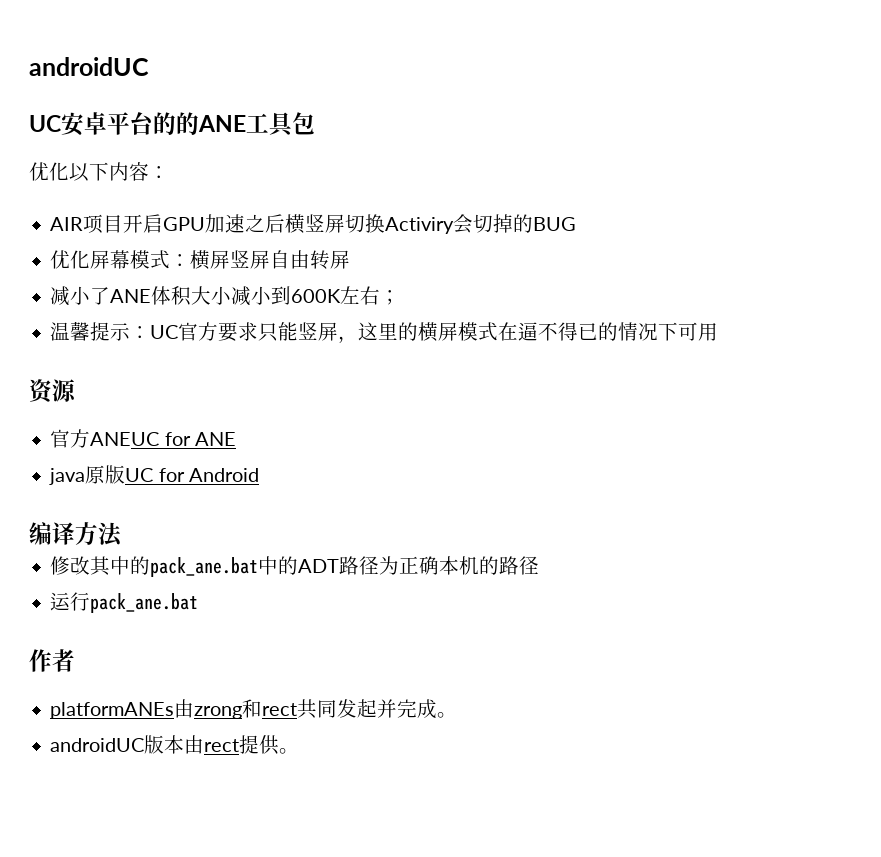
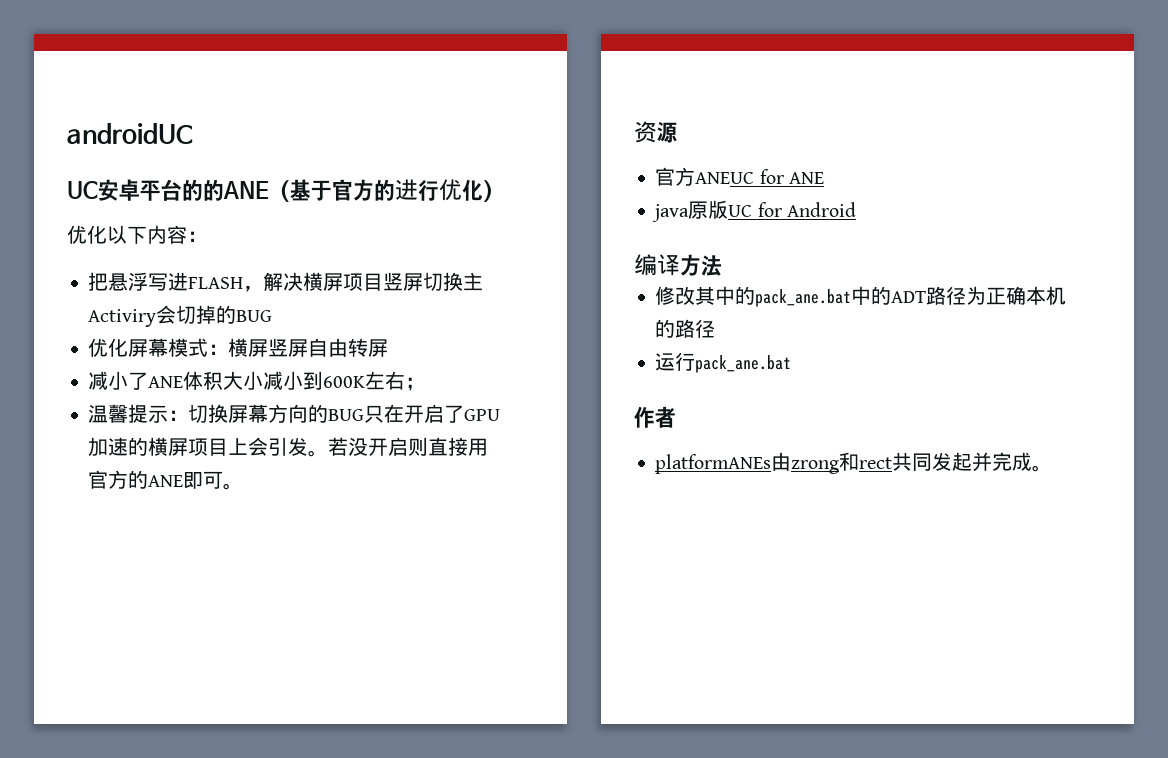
[246,112,315,137] [29,162,169,182] [50,214,306,234] 工具包 // 优化以下内容： // AIR项目开启GPU加速之后横 -> [269,179,504,202] [67,225,207,244] [88,272,384,292] （基于官方的进行优化） // 优化以下内容： // 把悬浮写进FLASH，解决横屏项目
(386, 223) none -> [463,272,484,291] 主
[150,322,719,343] UC官方要求只能竖屏，这里的横屏模式在逼不得已的情况下可用 -> [188,404,501,423] [88,437,489,457] [88,470,244,490] 切换屏幕方向的BUG只在开启了GPU加速的横屏项目上会引发。若没开启则直接用官方的ANE即可。
[50,735,300,755] // androidUC版本由rect提供。 -> (1053, 468) none

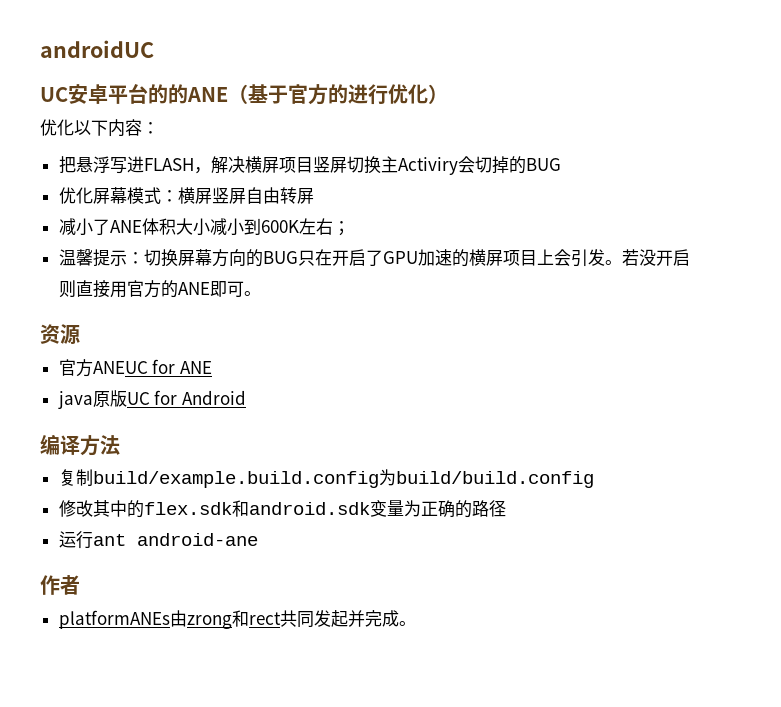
(722, 265) none -> [58,469,594,488] // 复制build/example.build.config为build/build.config
[755,286,1067,307] pack_ane.bat中的ADT路径为正确本机 -> [143,500,455,518] flex.sdk和android.sdk变量为正确
[695,355,792,373] pack_ane.bat -> [92,533,258,546] ant android-ane

